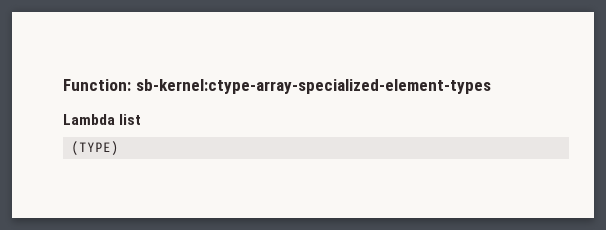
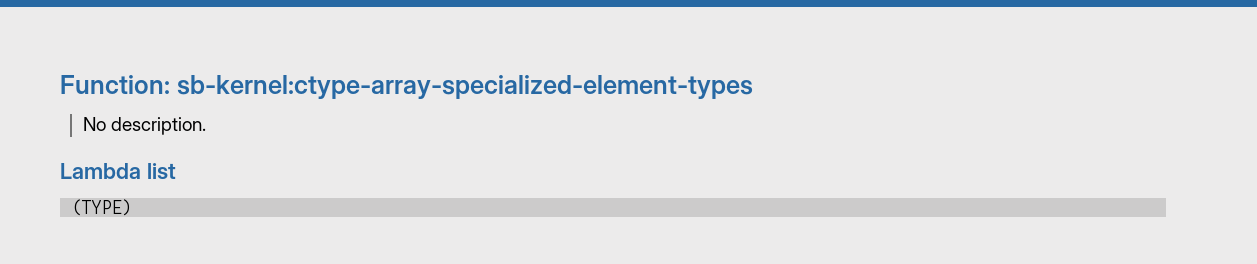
(491, 86) none -> [82,117,207,135] // No description.

